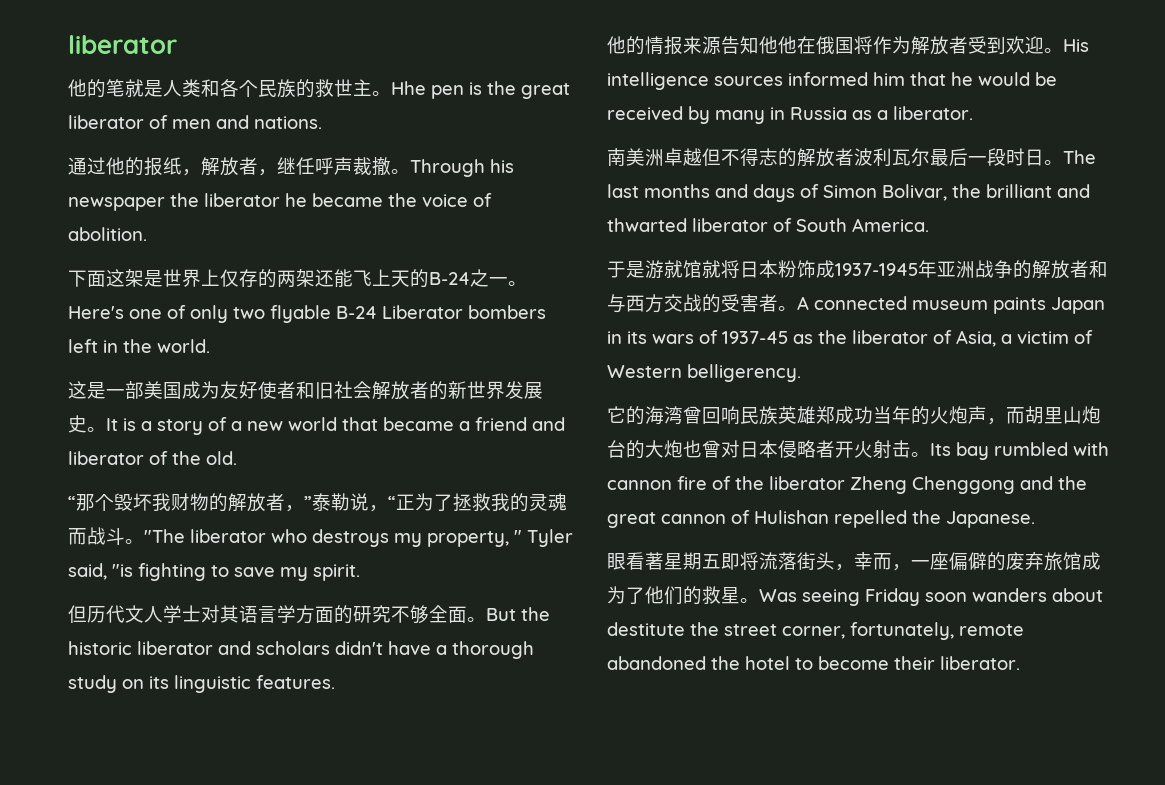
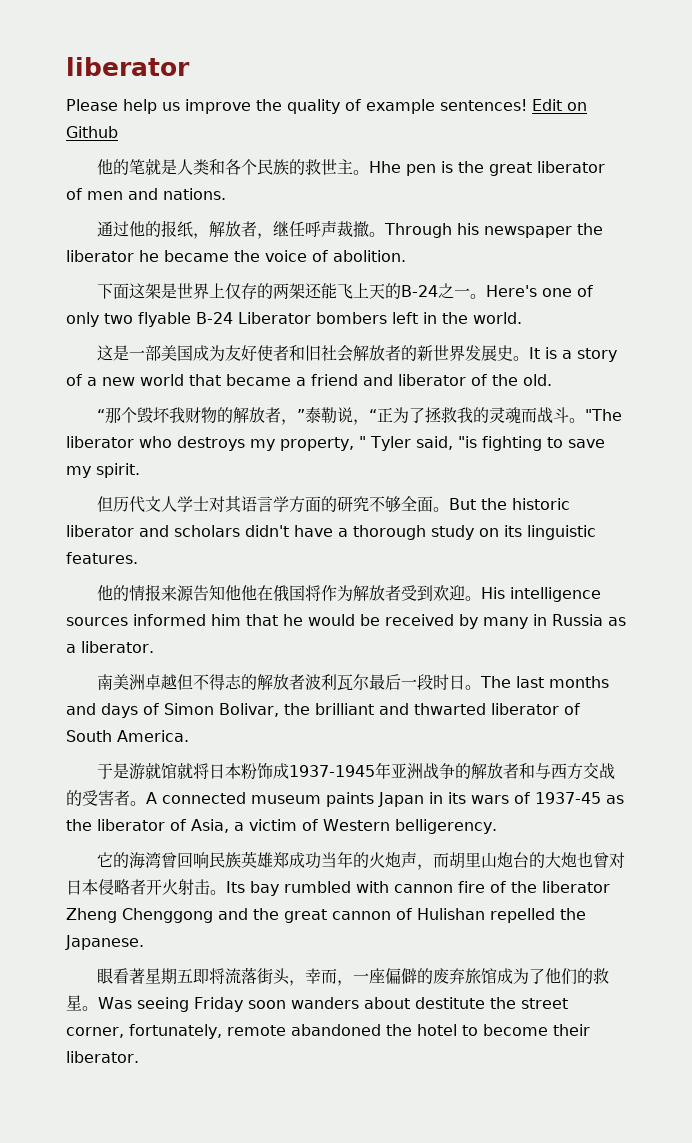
[68,35,177,54] liberator -> [66,57,190,76] [66,99,587,114] [66,126,118,138] liberator // Please help us improve the quality of example sentences! Edit on Github

